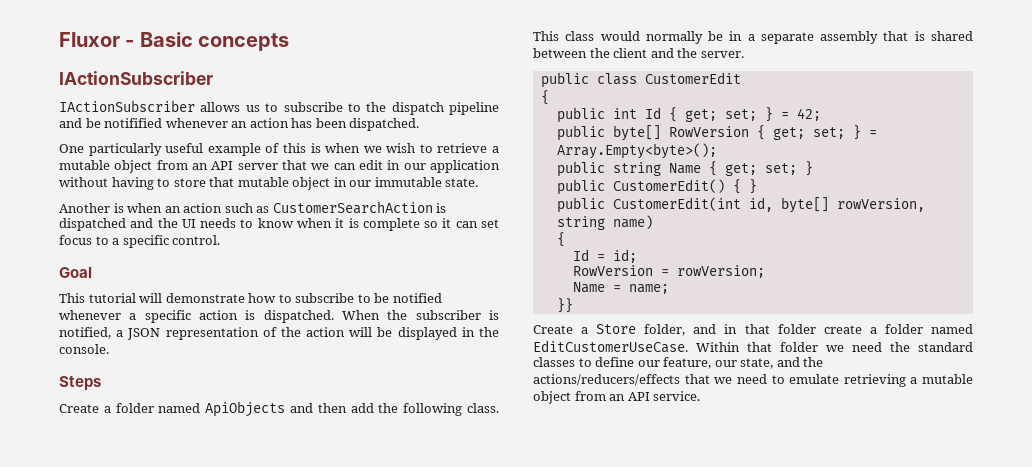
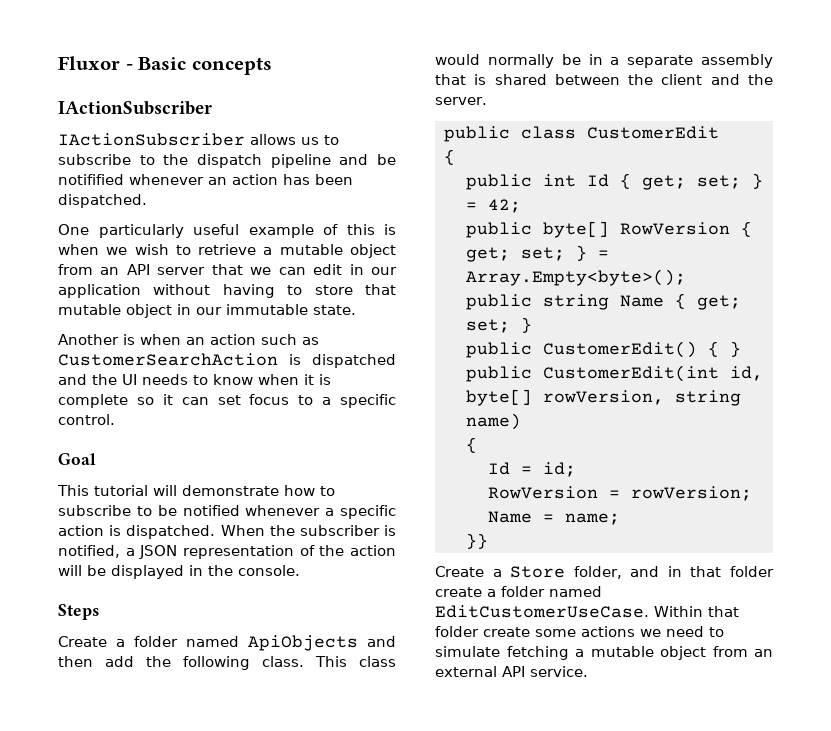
[826,342,973,352] [533,357,824,369] [533,374,710,386] we need the standard classes to define our feature, our state, and the actions/reducers/effects that -> [483,626,635,637] create some actions
[789,374,973,387] [533,391,626,404] emulate retrieving a mutable object from an -> [435,646,773,660] [435,666,497,677] simulate fetching a mutable object from an external

